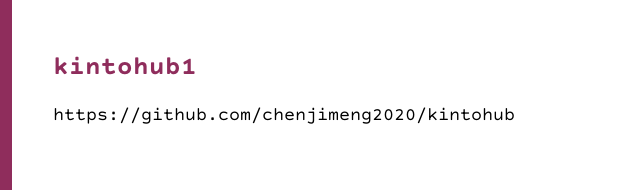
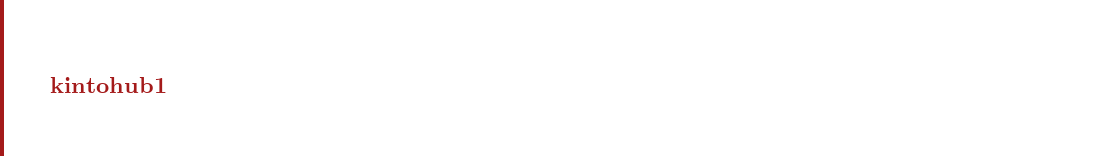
[53,107,515,124] // https://github.com/chenjimeng2020/kintohub -> (167, 85) none

